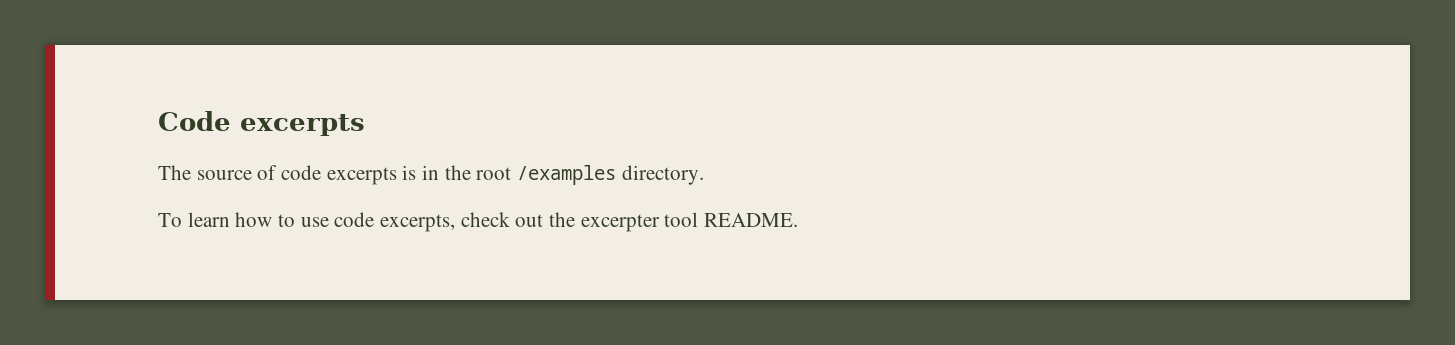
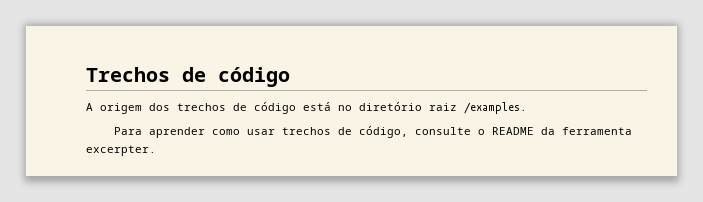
[158,111,365,136] [158,165,704,185] [158,212,799,232] Code excerpts // The source of code excerpts is in the root /examples directory. // To learn how to use code excerpts, check out the excerpter tool README. -> [86,67,290,87] [86,102,527,114] [113,126,632,138] [86,145,156,156] Trechos de código // A origem dos trechos de código está no diretório raiz /examples. // Para aprender como usar trechos de código, consulte o README da ferramenta excerpter.

